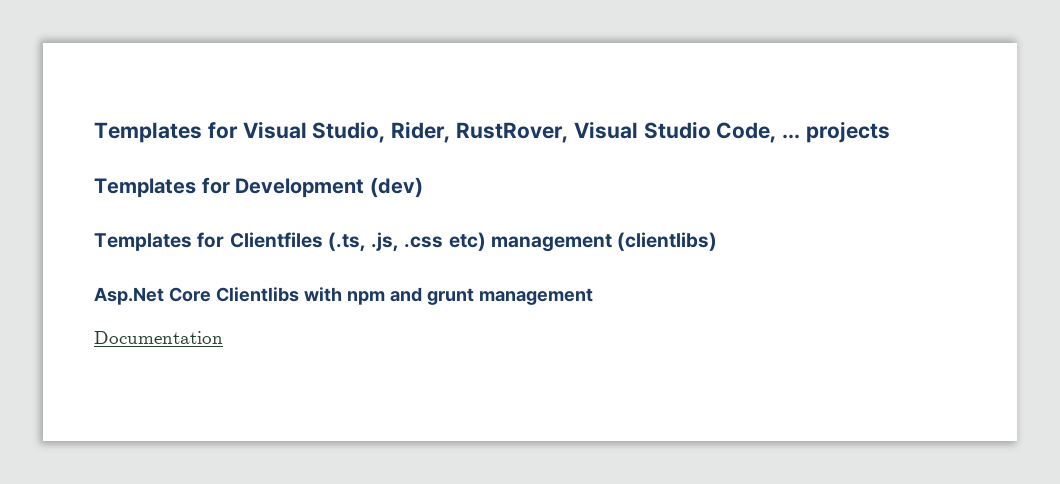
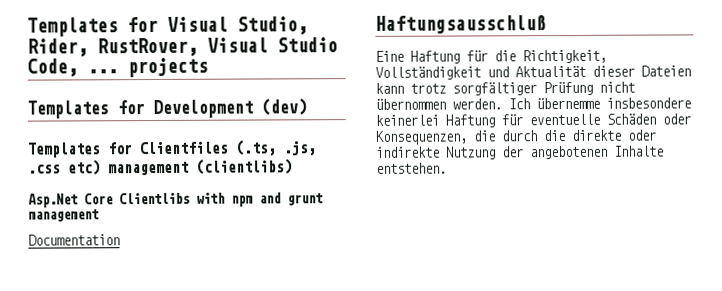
(223, 337) none -> [375,15,546,34] [375,49,607,64] [375,65,691,80] [375,81,635,96] [375,97,691,110] [375,113,691,128] [375,129,656,145] [376,145,664,160] [376,162,447,174] // Haftungsausschluß // Eine Haftung für die Richtigkeit, Vollständigkeit und Aktualität dieser Dateien kann trotz sorgfältiger Prüfung nicht übernommen werden. Ich übernemme insbesondere keinerlei Haftung für eventuelle Schäden oder Konsequenzen, die durch die direkte oder indirekte Nutzung der angebotenen Inhalte entstehen.

